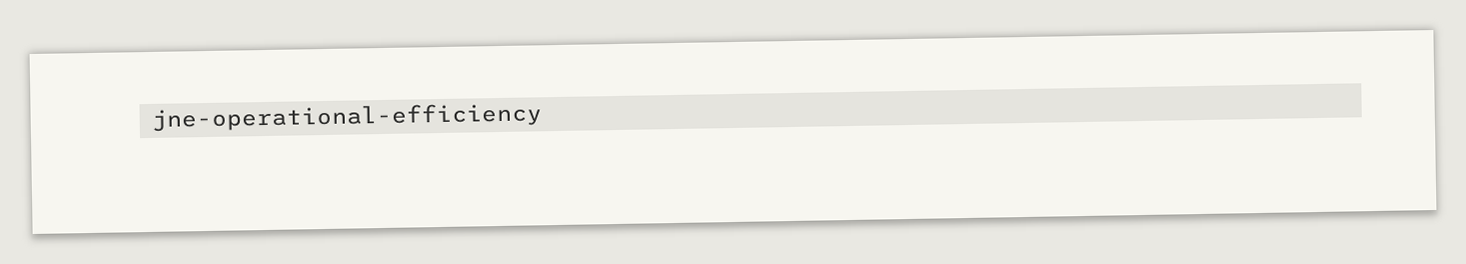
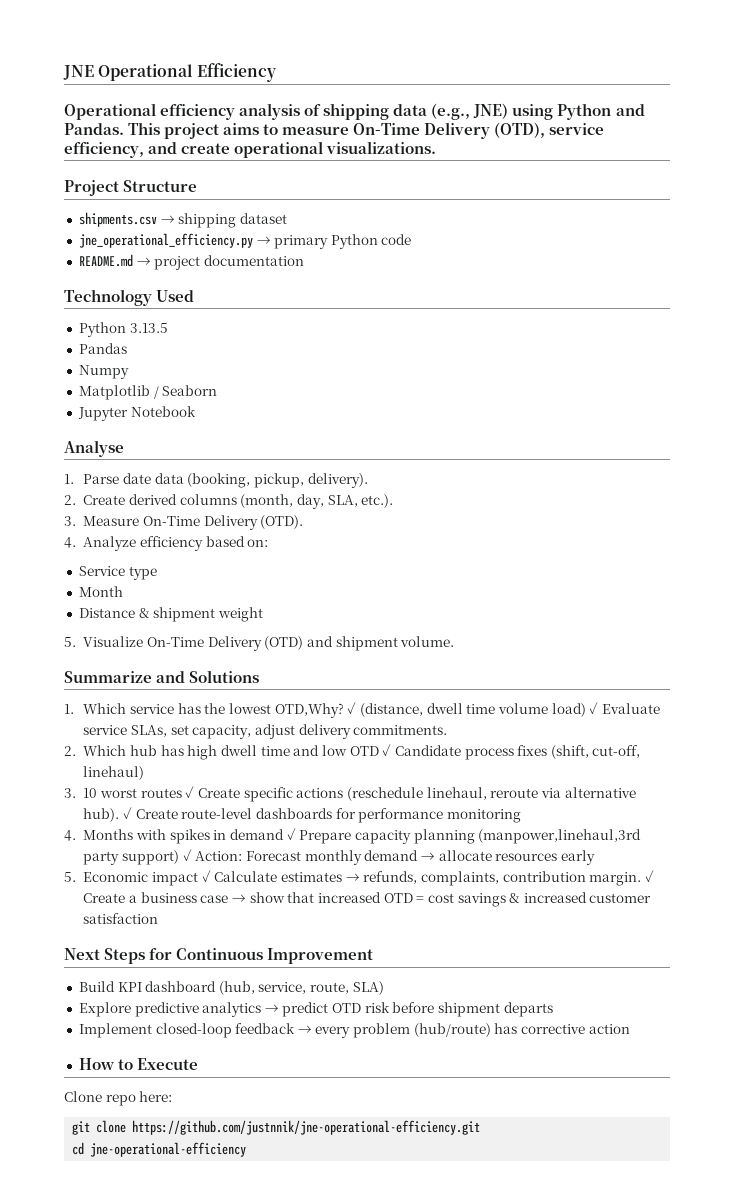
(151, 117) none -> [63,63,277,82] [64,103,645,120] [64,122,605,139] [64,141,437,158] [64,180,198,196] [78,212,287,228] [78,233,412,249] [78,254,304,270] [64,289,195,306] [78,322,168,337] [78,343,127,354] [78,365,129,379] [78,385,218,400] [77,406,196,421] [64,440,124,457] [64,473,368,488] [64,494,394,509] [64,515,304,530] [64,536,269,551] [78,566,157,580] [78,586,123,597] [78,607,263,622] [64,636,455,651] [64,670,260,683] [64,702,660,718] [83,724,448,739] [64,744,641,760] [83,766,145,780] [64,786,636,802] [83,807,521,823] [64,828,642,844] [83,849,595,865] [64,870,654,886] [83,892,652,907] [83,913,159,924] [64,948,374,964] [78,981,384,995] [78,1002,553,1017] [78,1023,630,1038] [78,1058,198,1070] [64,1091,173,1106] [72,1120,481,1135] [72,1142,85,1155] JNE Operational Efficiency // Operational efficiency analysis of shipping data (e.g., JNE) using Python and Pandas. This project aims to measure On-Time Delivery (OTD), service efficiency, and create operational visualizations. // Project Structure // shipments.csv → shipping dataset // jne_operational_efficiency.py → primary Python code // README.md → project documentation // Technology Used // Python 3.13.5 // Pandas // Numpy // Matplotlib / Seaborn // Jupyter Notebook // Analyse // 1. Parse date data (booking, pickup, delivery). // 2. Create derived columns (month, day, SLA, etc.). // 3. Measure On-Time Delivery (OTD). // 4. Analyze efficiency based on: // Service type // Month // Distance & shipment weight // 5. Visualize On-Time Delivery (OTD) and shipment volume. // Summarize and Solutions // 1. Which service has the lowest OTD,Why? ✓ (distance, dwell time volume load) ✓ Evaluate service SLAs, set capacity, adjust delivery commitments. // 2. Which hub has high dwell time and low OTD ✓ Candidate process fixes (shift, cut-off, linehaul) // 3. 10 worst routes ✓ Create specific actions (reschedule linehaul, reroute via alternative hub). ✓ Create route-level dashboards for performance monitoring // 4. Months with spikes in demand ✓ Prepare capacity planning (manpower,linehaul,3rd party support) ✓ Action: Forecast monthly demand → allocate resources early // 5. Economic impact ✓ Calculate estimates → refunds, complaints, contribution margin. ✓ Create a business case → show that increased OTD = cost savings & increased customer satisfaction // Next Steps for Continuous Improvement // Build KPI dashboard (hub, service, route, SLA) // Explore predictive analytics → predict OTD risk before shipment departs // Implement closed-loop feedback → every problem (hub/route) has corrective action // How to Execute // Clone repo here: // git clone https://github.com/justnnik/jne-operational-efficiency.git // cd

